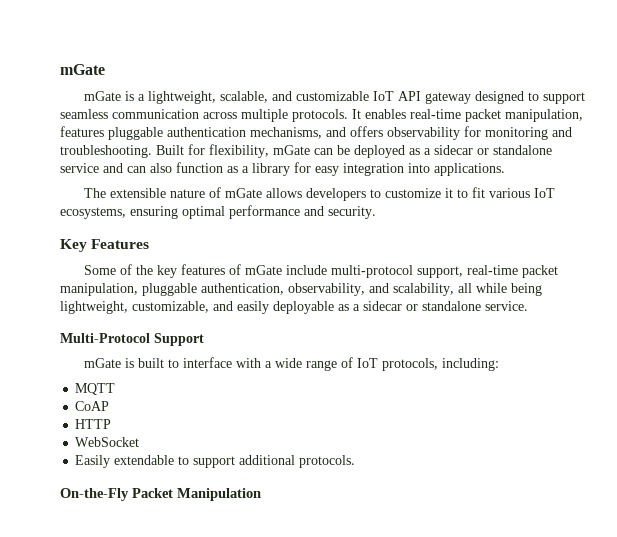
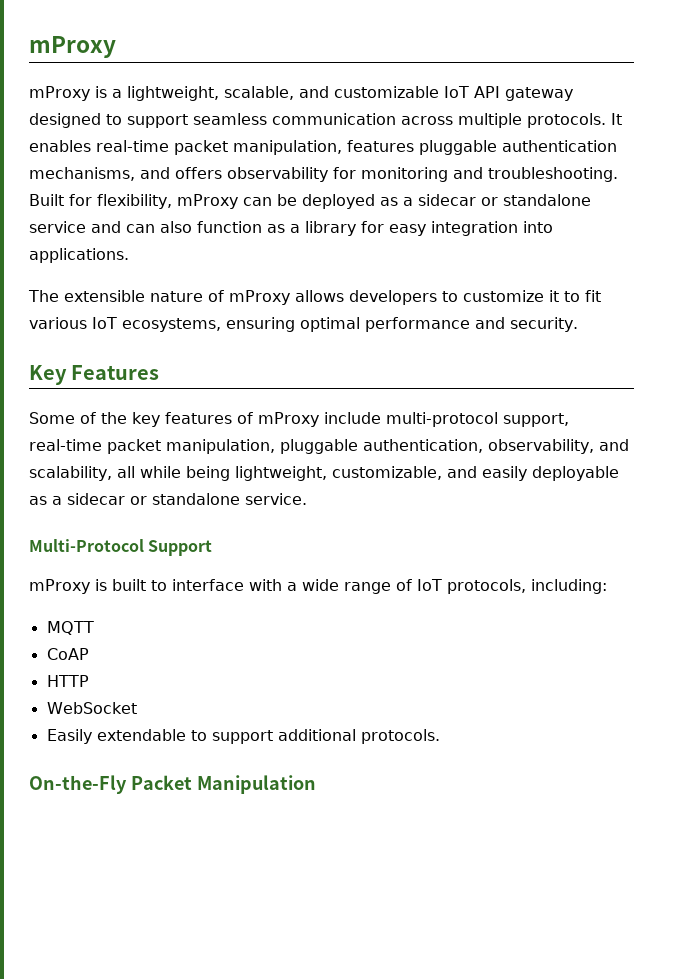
[60,64,105,75] [84,91,122,101] mGate // mGate -> [29,36,116,58] [29,86,90,101] mProxy // mProxy
[273,145,310,155] mGate -> [177,194,238,209] mProxy
[225,188,263,198] mGate -> [229,290,290,305] mProxy
[245,265,283,275] mGate -> [258,412,319,427] mProxy
[84,358,122,368] mGate -> [29,579,90,594] mProxy

